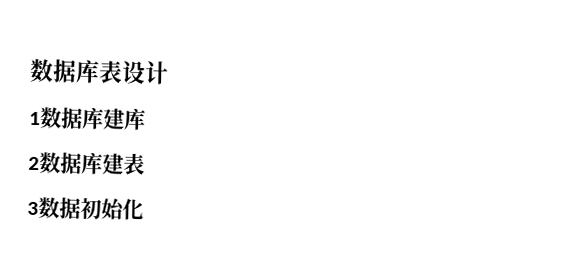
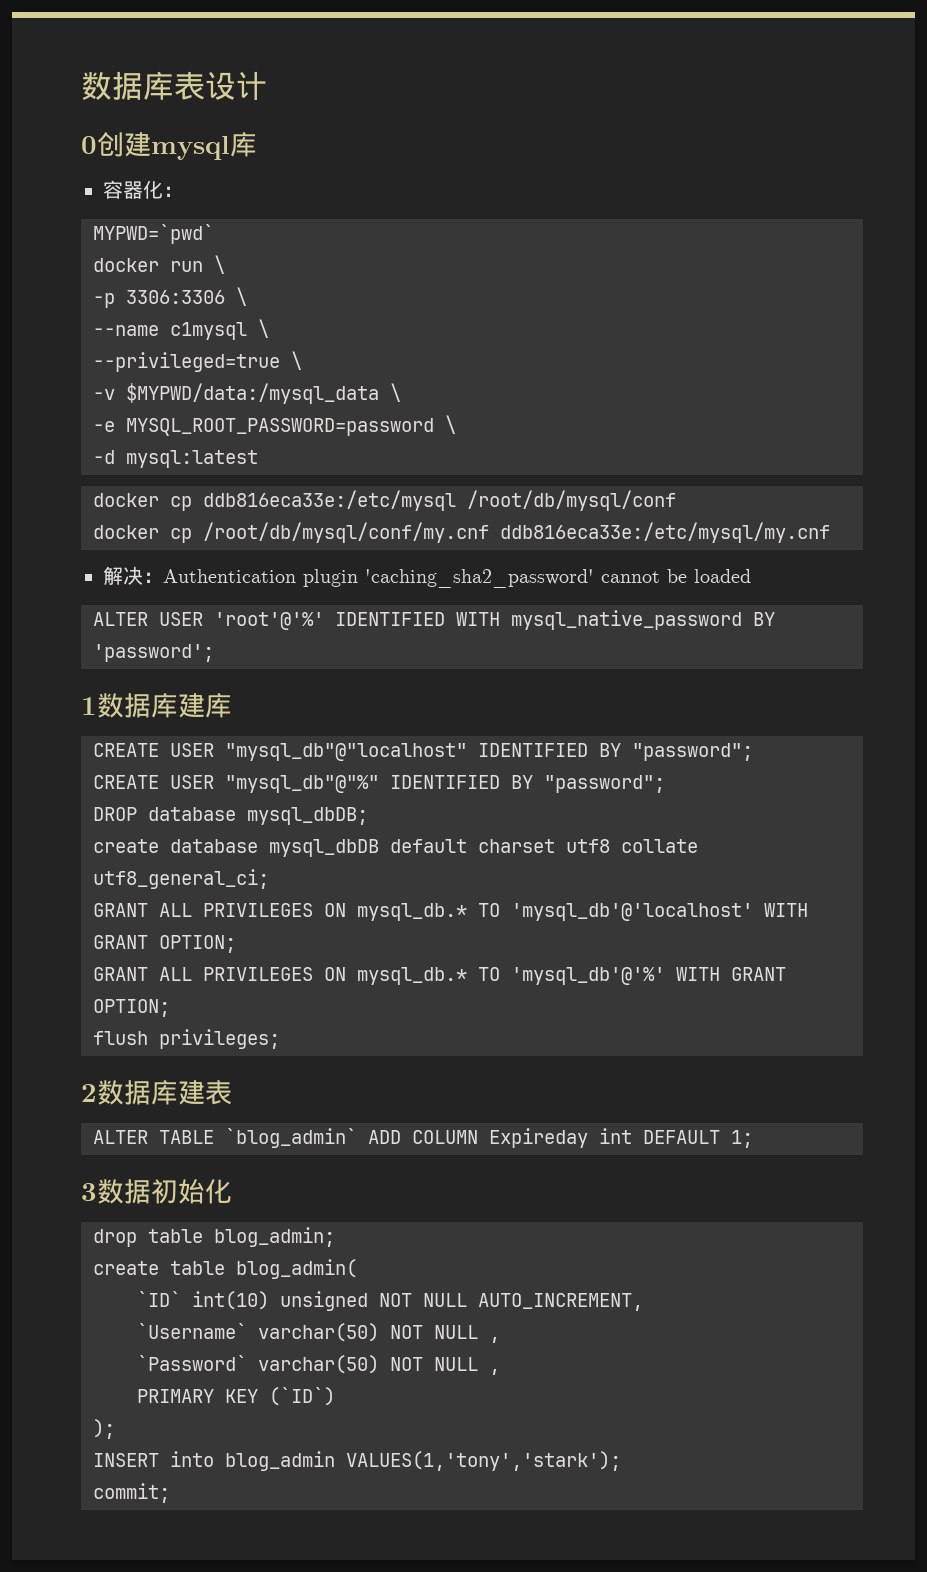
[29,106,146,131] [28,151,145,176] [27,197,144,221] 1数据库建库 // 2数据库建表 // 3数据初始化 -> [81,132,257,160] [103,180,183,199] [93,224,214,244] [93,255,225,274] [93,287,247,308] [93,319,269,340] [93,351,302,372] [93,383,401,404] [93,415,456,436] [93,450,258,468] [93,490,676,511] [93,522,830,543] [103,566,751,588] [93,610,775,630] [93,644,214,662] [81,693,232,718] [93,743,753,761] [93,775,665,793] [93,807,368,825] [93,839,698,857] [93,869,269,889] [93,903,808,921] [93,935,236,953] [93,967,786,985] [93,999,170,1017] [93,1029,280,1049] [81,1080,232,1105] [93,1128,753,1148] [81,1179,232,1204] [93,1227,335,1247] [93,1259,357,1279] [137,1291,643,1311] [137,1323,500,1343] [137,1355,500,1375] [137,1387,335,1406] [93,1419,115,1439] [93,1451,621,1471] [93,1483,170,1503] 0创建mysql库 // 容器化： // MYPWD=`pwd` // docker run \ // -p 3306:3306 \ // --name c1mysql \ // --privileged=true \ // -v $MYPWD/data:/mysql_data \ // -e MYSQL_ROOT_PASSWORD=password \ // -d mysql:latest // docker cp ddb816eca33e:/etc/mysql /root/db/mysql/conf // docker cp /root/db/mysql/conf/my.cnf ddb816eca33e:/etc/mysql/my.cnf // 解决：Authentication plugin 'caching_sha2_password' cannot be loaded // ALTER USER 'root'@'%' IDENTIFIED WITH mysql_native_password BY 'password'; // 1数据库建库 // CREATE USER "mysql_db"@"localhost" IDENTIFIED BY "password"; // CREATE USER "mysql_db"@"%" IDENTIFIED BY "password"; // DROP database mysql_dbDB; // create database mysql_dbDB default charset utf8 collate utf8_general_ci; // GRANT ALL PRIVILEGES ON mysql_db.* TO 'mysql_db'@'localhost' WITH GRANT OPTION; // GRANT ALL PRIVILEGES ON mysql_db.* TO 'mysql_db'@'%' WITH GRANT OPTION; // flush privileges; // 2数据库建表 // ALTER TABLE `blog_admin` ADD COLUMN Expireday int DEFAULT 1; // 3数据初始化 // drop table blog_admin; // create table blog_admin( // `ID` int(10) unsigned NOT NULL AUTO_INCREMENT, // `Username` varchar(50) NOT NULL , // `Password` varchar(50) NOT NULL , // PRIMARY KEY (`ID`) // ); // INSERT into blog_admin VALUES(1,'tony','stark'); // commit;

